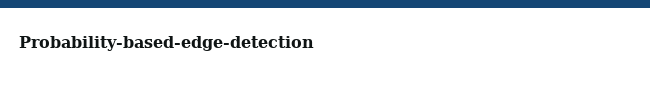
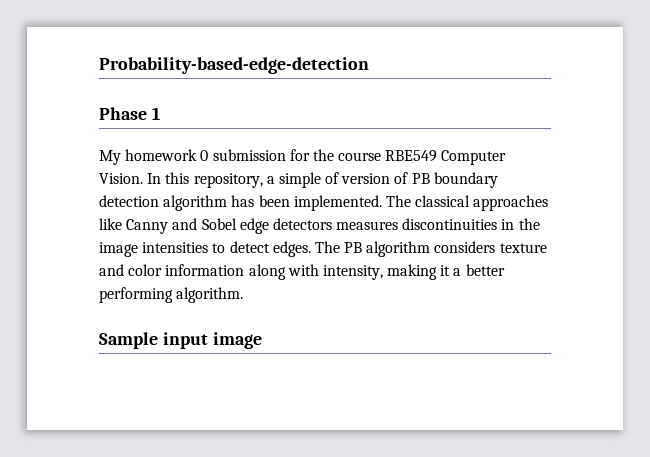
(314, 43) none -> [99,107,160,120] [99,149,507,165] [99,172,498,188] [99,195,549,211] [99,218,540,234] [99,241,547,257] [99,264,505,280] [99,287,244,303] [99,332,262,349] // Phase 1 // My homework 0 submission for the course RBE549 Computer Vision. In this repository, a simple of version of PB boundary detection algorithm has been implemented. The classical approaches like Canny and Sobel edge detectors measures discontinuities in the image intensities to detect edges. The PB algorithm considers texture and color information along with intensity, making it a better performing algorithm. // Sample input image

